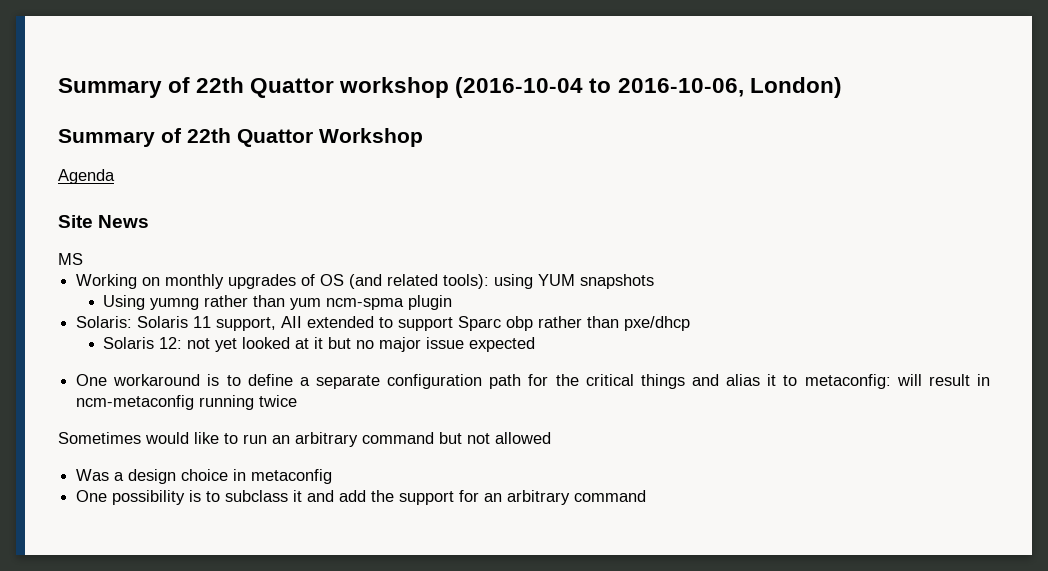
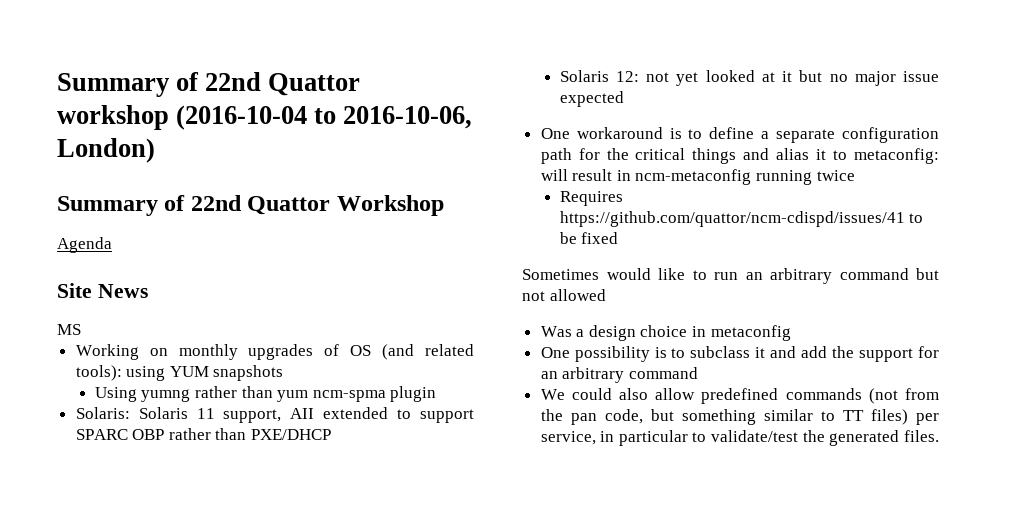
[58,77,245,98] Summary of 22th -> [57,72,262,97] Summary of 22nd
[187,128,231,143] 22th -> [190,195,242,211] 22nd
[458,316,691,331] Sparc obp rather than pxe/dhcp -> [75,428,332,440] SPARC OBP rather than PXE/DHCP
(298, 401) none -> [559,191,623,206] [559,211,924,227] [559,232,619,244] // Requires https://github.com/quattor/ncm-cdispd/issues/41 to be fixed
(647, 496) none -> [540,388,940,404] [540,409,940,425] [540,430,939,446] // We could also allow predefined commands (not from the pan code, but something similar to TT files) per service, in particular to validate/test the generated files.

